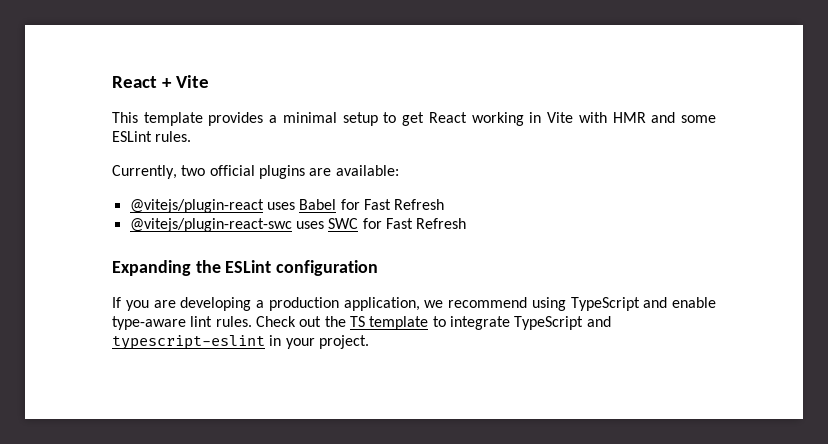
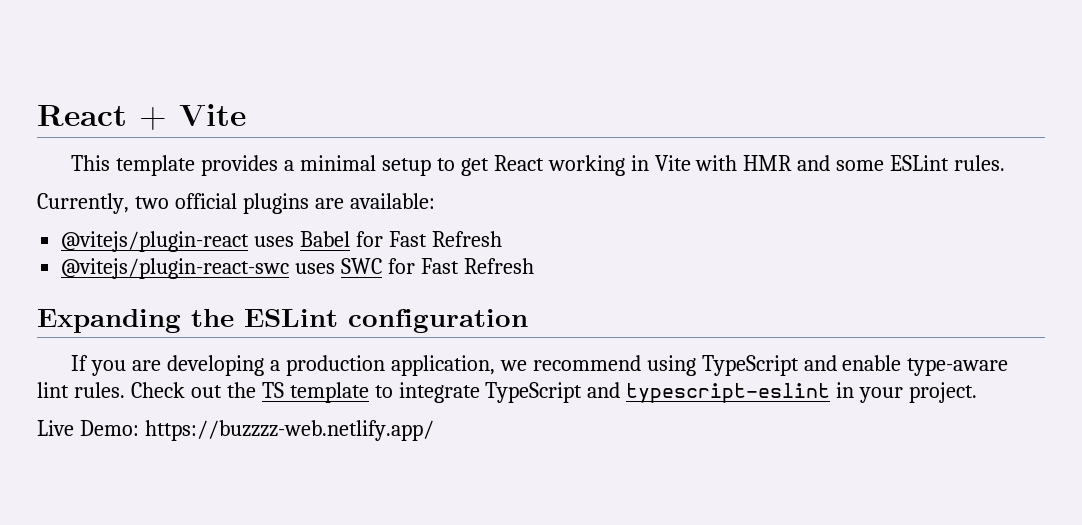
(369, 342) none -> [37,420,434,441] // Live Demo: https://buzzzz-web.netlify.app/

